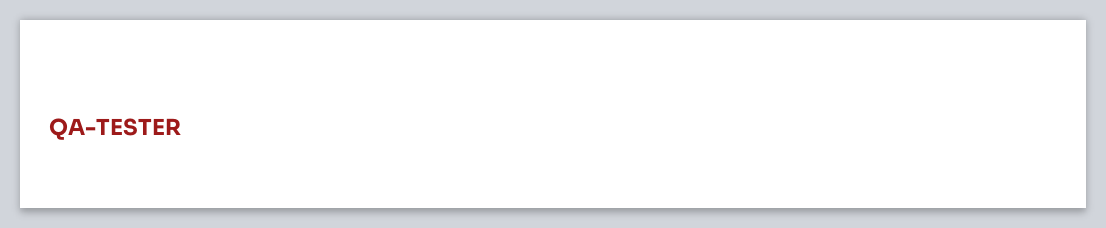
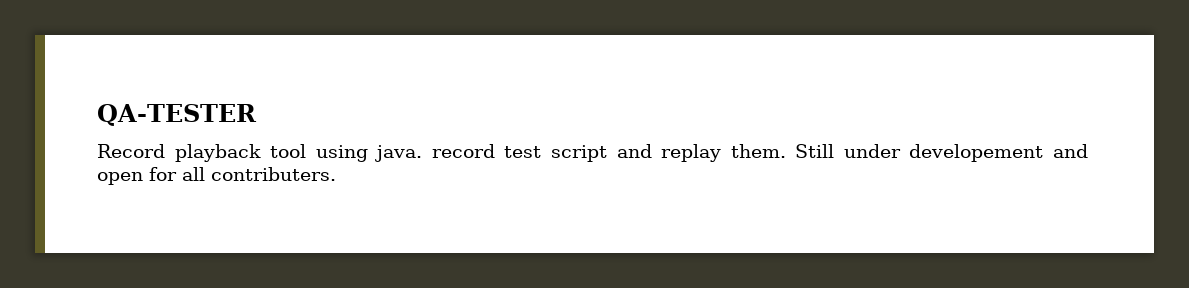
(181, 129) none -> [97,144,1088,162] [97,167,336,185] // Record playback tool using java. record test script and replay them. Still under developement and open for all contributers.

